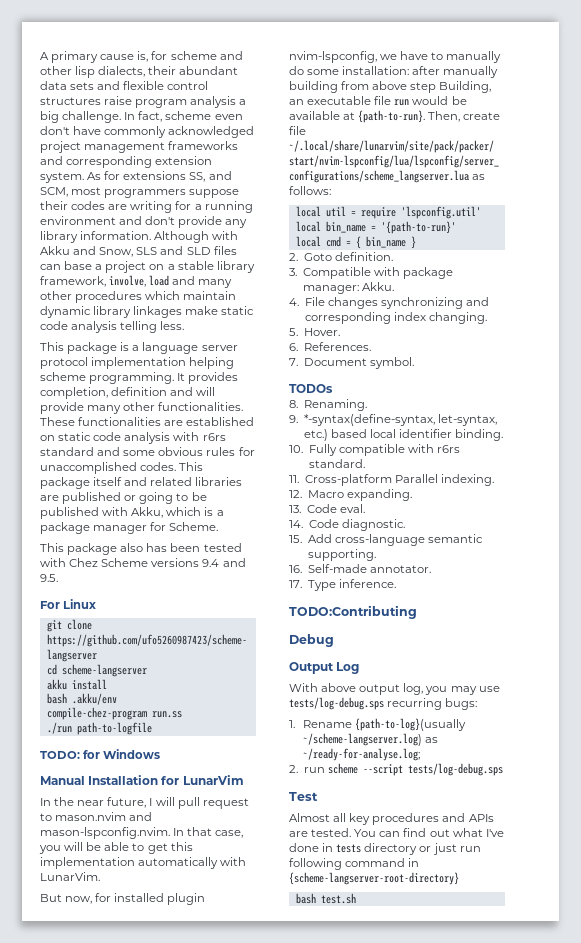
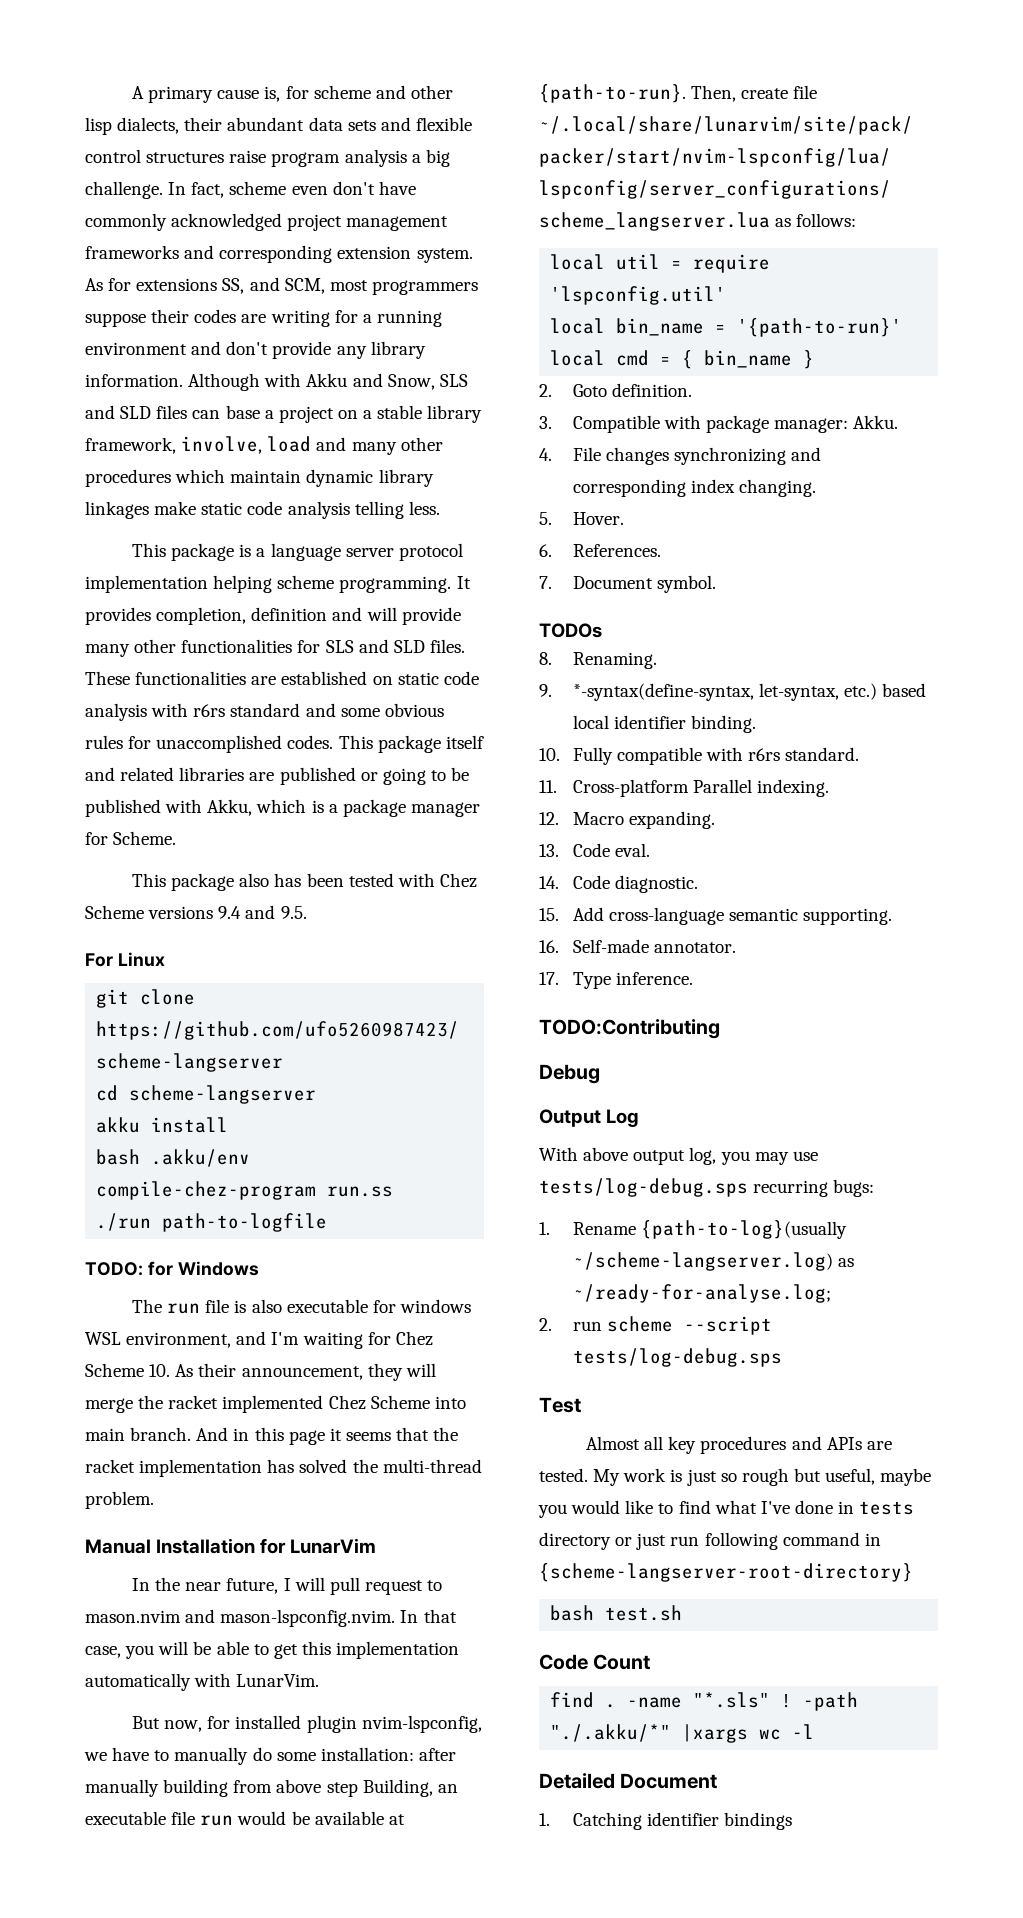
[158,402,244,411] functionalities. -> [181,639,465,653] functionalities for SLS and SLD files.
(161, 754) none -> [131,1299,471,1314] [85,1331,433,1349] [85,1363,436,1381] [85,1395,466,1413] [85,1427,459,1445] [85,1459,482,1477] [85,1491,154,1509] // The run file is also executable for windows WSL environment, and I'm waiting for Chez Scheme 10. As their announcement, they will merge the racket implemented Chez Scheme into main branch. And in this page it seems that the racket implementation has solved the multi-thread problem.
[354,828,450,837] You can find out -> [593,1468,932,1486] [538,1500,711,1518] My work is just so rough but useful, maybe you would like to find
(356, 898) none -> [539,1654,651,1670] [550,1692,859,1711] [550,1724,815,1743] [539,1773,718,1789] [539,1812,792,1830] // Code Count // find . -name "*.sls" ! -path "./.akku/*" |xargs wc -l // Detailed Document // 1. Catching identifier bindings

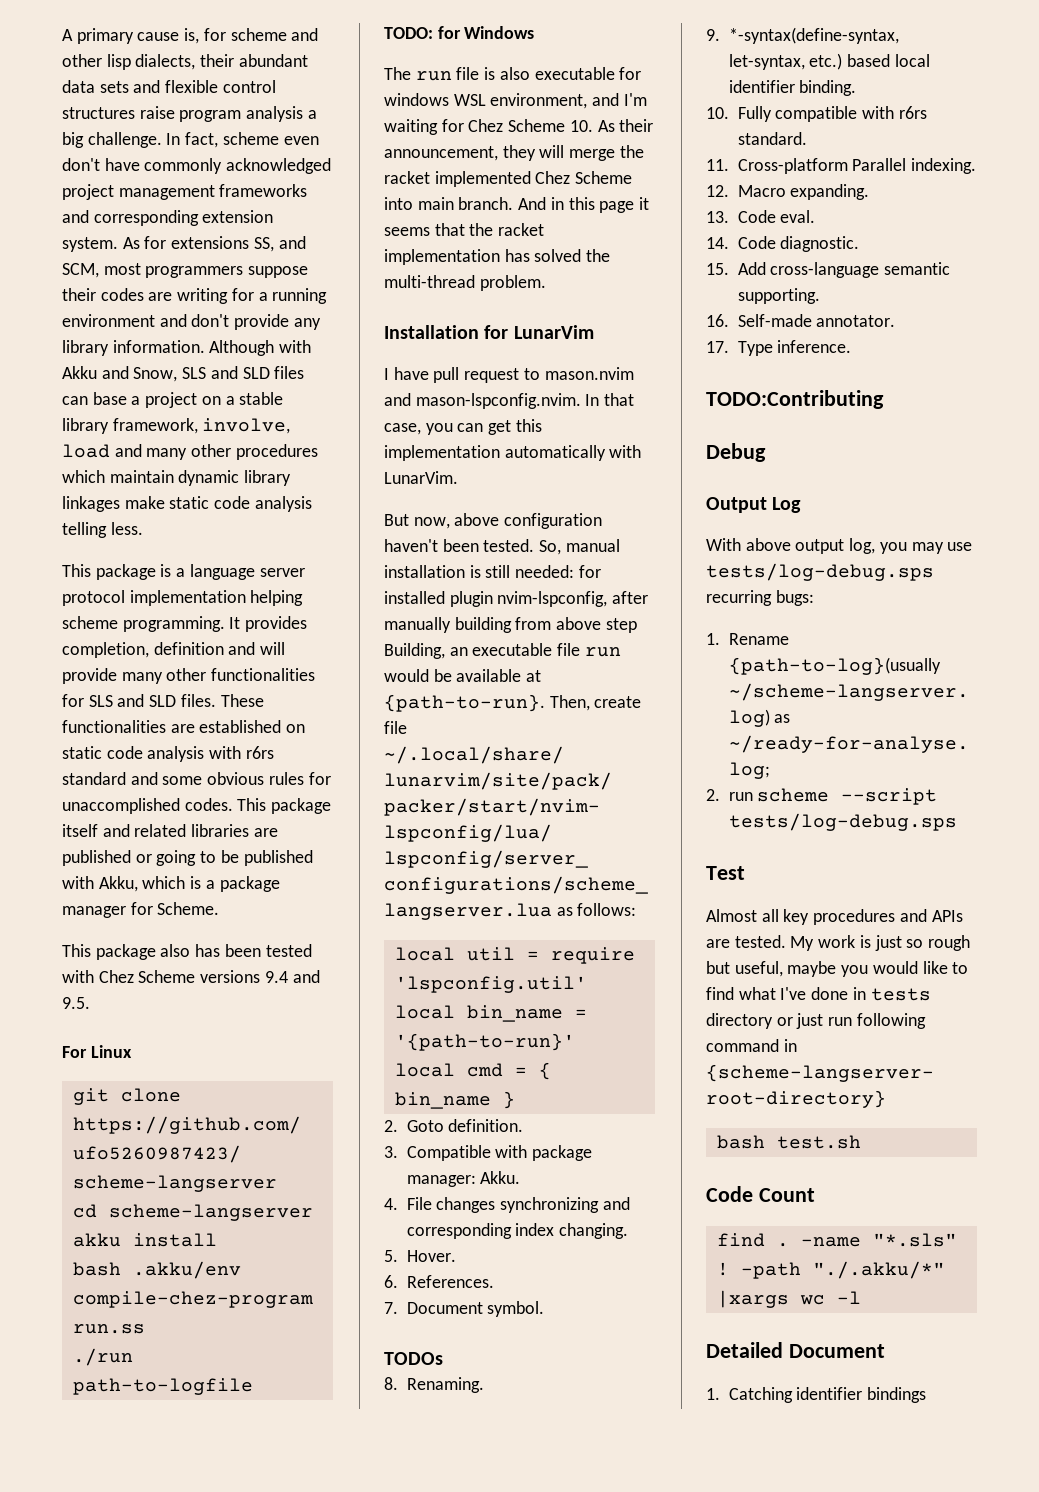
[85,1539,151,1554] Manual -> (546, 283) none
[131,1577,325,1594] In the near future, I will -> [384,367,429,380] I have
[158,1641,269,1655] will be able to -> [457,423,484,432] can
[207,1715,482,1733] [84,1747,414,1765] for installed plugin nvim-lspconfig, we have to manually do some installation: -> [454,513,603,529] [384,539,620,555] [384,565,601,578] [384,591,608,607] above configuration haven't been tested. So, manual installation is still needed: for installed plugin nvim-lspconfig,

